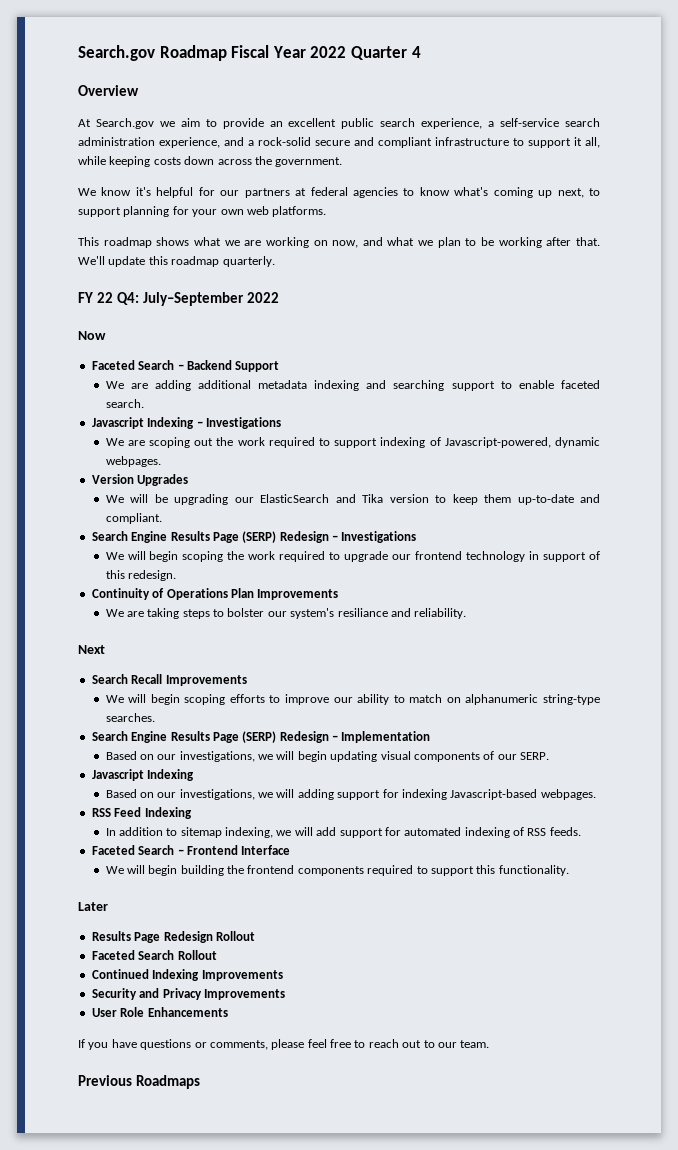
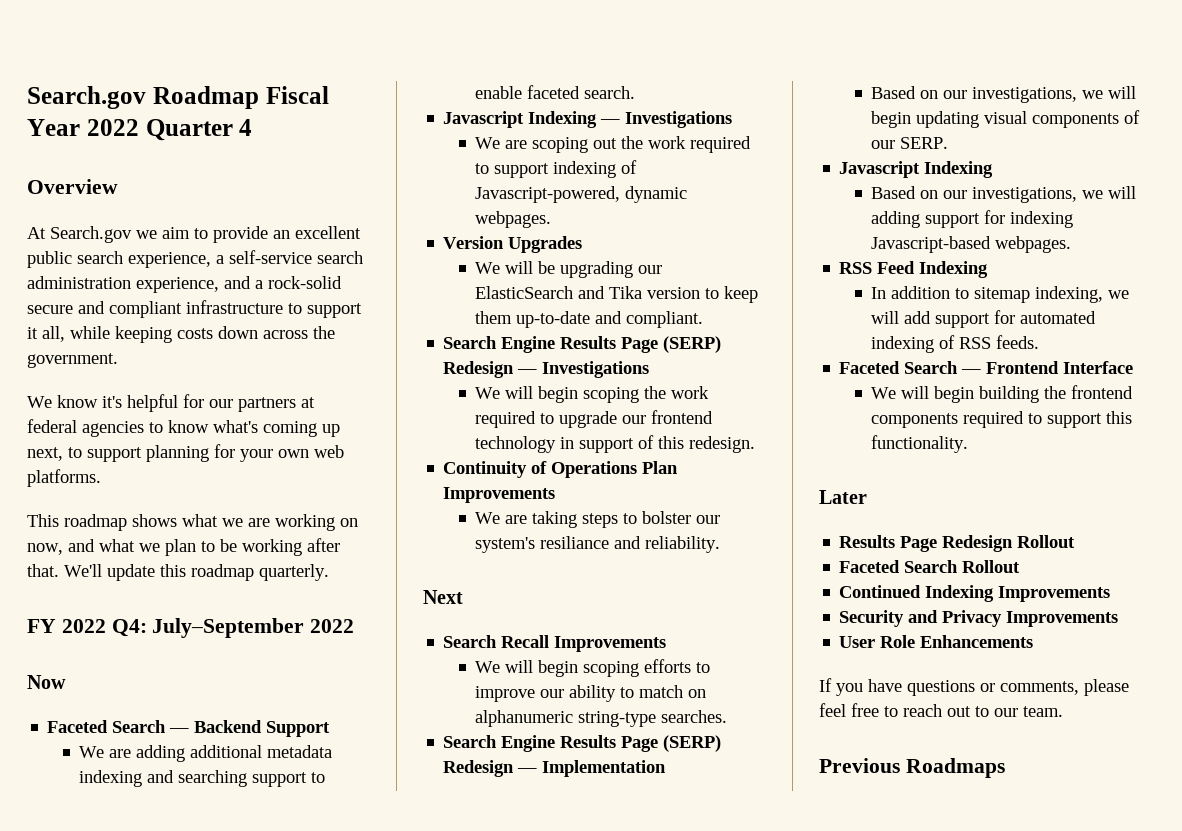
[96,292,113,303] 22 -> [61,619,106,633] 2022
[177,364,184,370] – -> [169,728,190,733] —
[196,421,203,427] – -> [600,119,621,124] —
[332,535,338,541] – -> [517,369,538,374] —
[332,735,338,741] – -> [517,768,538,773] —
[177,849,184,855] – -> [961,369,982,374] —

